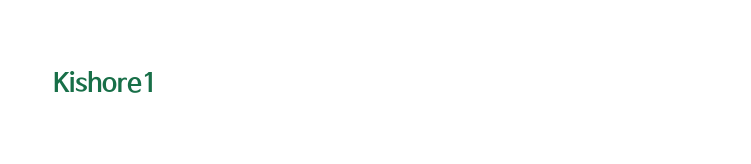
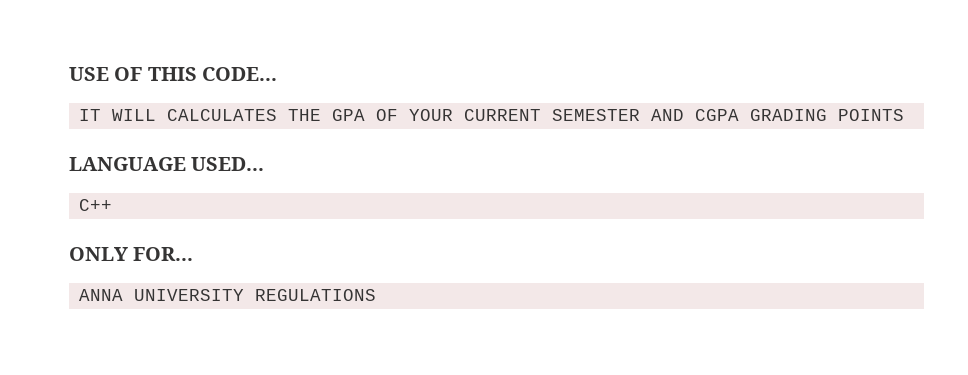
[53,71,157,93] Kishore1 -> [69,67,278,81] [78,109,904,121] [69,157,265,171] [78,199,112,211] [69,247,194,261] [78,289,376,301] USE OF THIS CODE... // IT WILL CALCULATES THE GPA OF YOUR CURRENT SEMESTER AND CGPA GRADING POINTS // LANGUAGE USED... // C++ // ONLY FOR... // ANNA UNIVERSITY REGULATIONS

